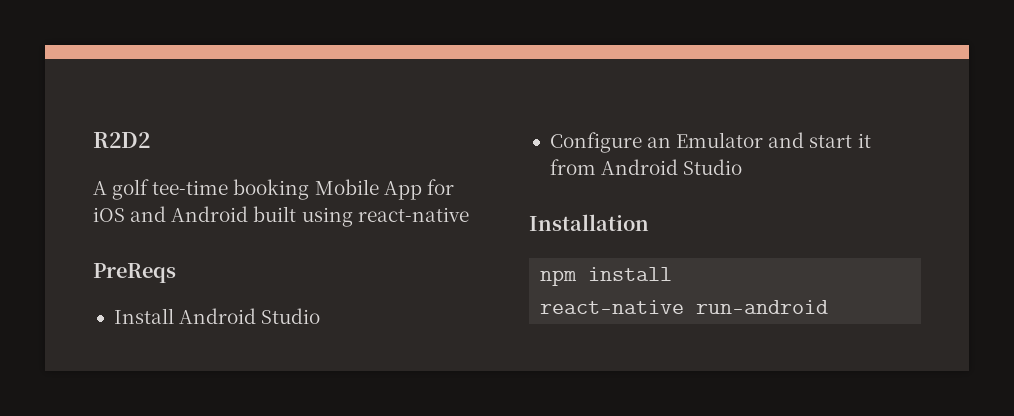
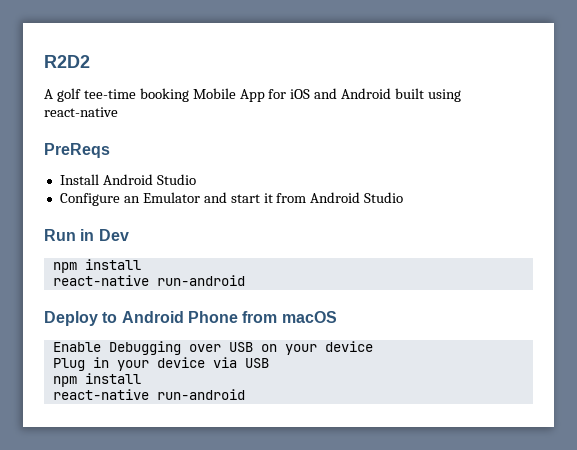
[529,214,649,231] [540,267,673,286] [540,300,829,314] Installation // npm install // react-native run-android -> [44,229,129,241] [52,259,141,273] [52,275,245,286] [44,311,337,326] [52,341,373,355] [52,357,269,371] [52,373,141,387] [52,389,245,400] Run in Dev // npm install // react-native run-android // Deploy to Android Phone from macOS // Enable Debugging over USB on your device // Plug in your device via USB // npm install // react-native run-android

